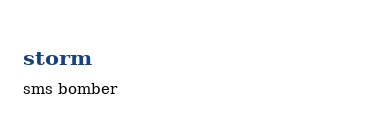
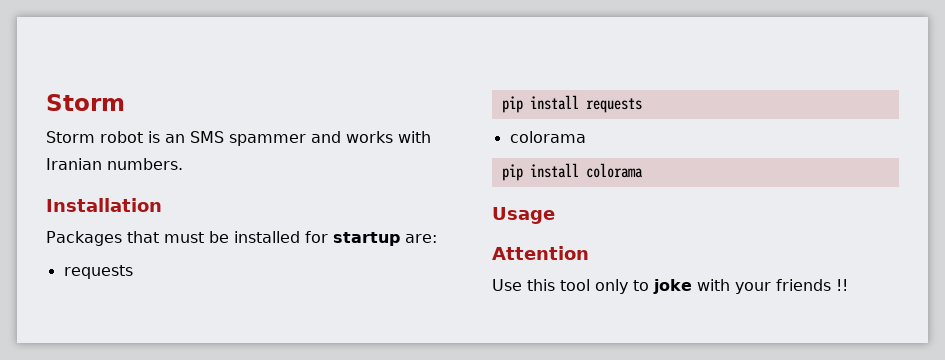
[23,52,92,65] [23,83,118,94] storm // sms bomber -> [46,94,125,111] [46,131,431,146] [46,158,183,170] [46,198,162,212] [46,231,437,246] [63,265,133,279] [501,95,642,113] [509,131,586,143] [501,163,643,181] [492,207,555,224] [492,246,589,260] [492,279,848,294] Storm // Storm robot is an SMS spammer and works with Iranian numbers. // Installation // Packages that must be installed for startup are: // requests // pip install requests // colorama // pip install colorama // Usage // Attention // Use this tool only to joke with your friends !!

